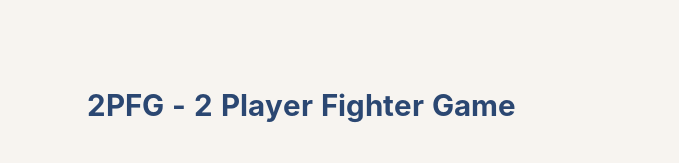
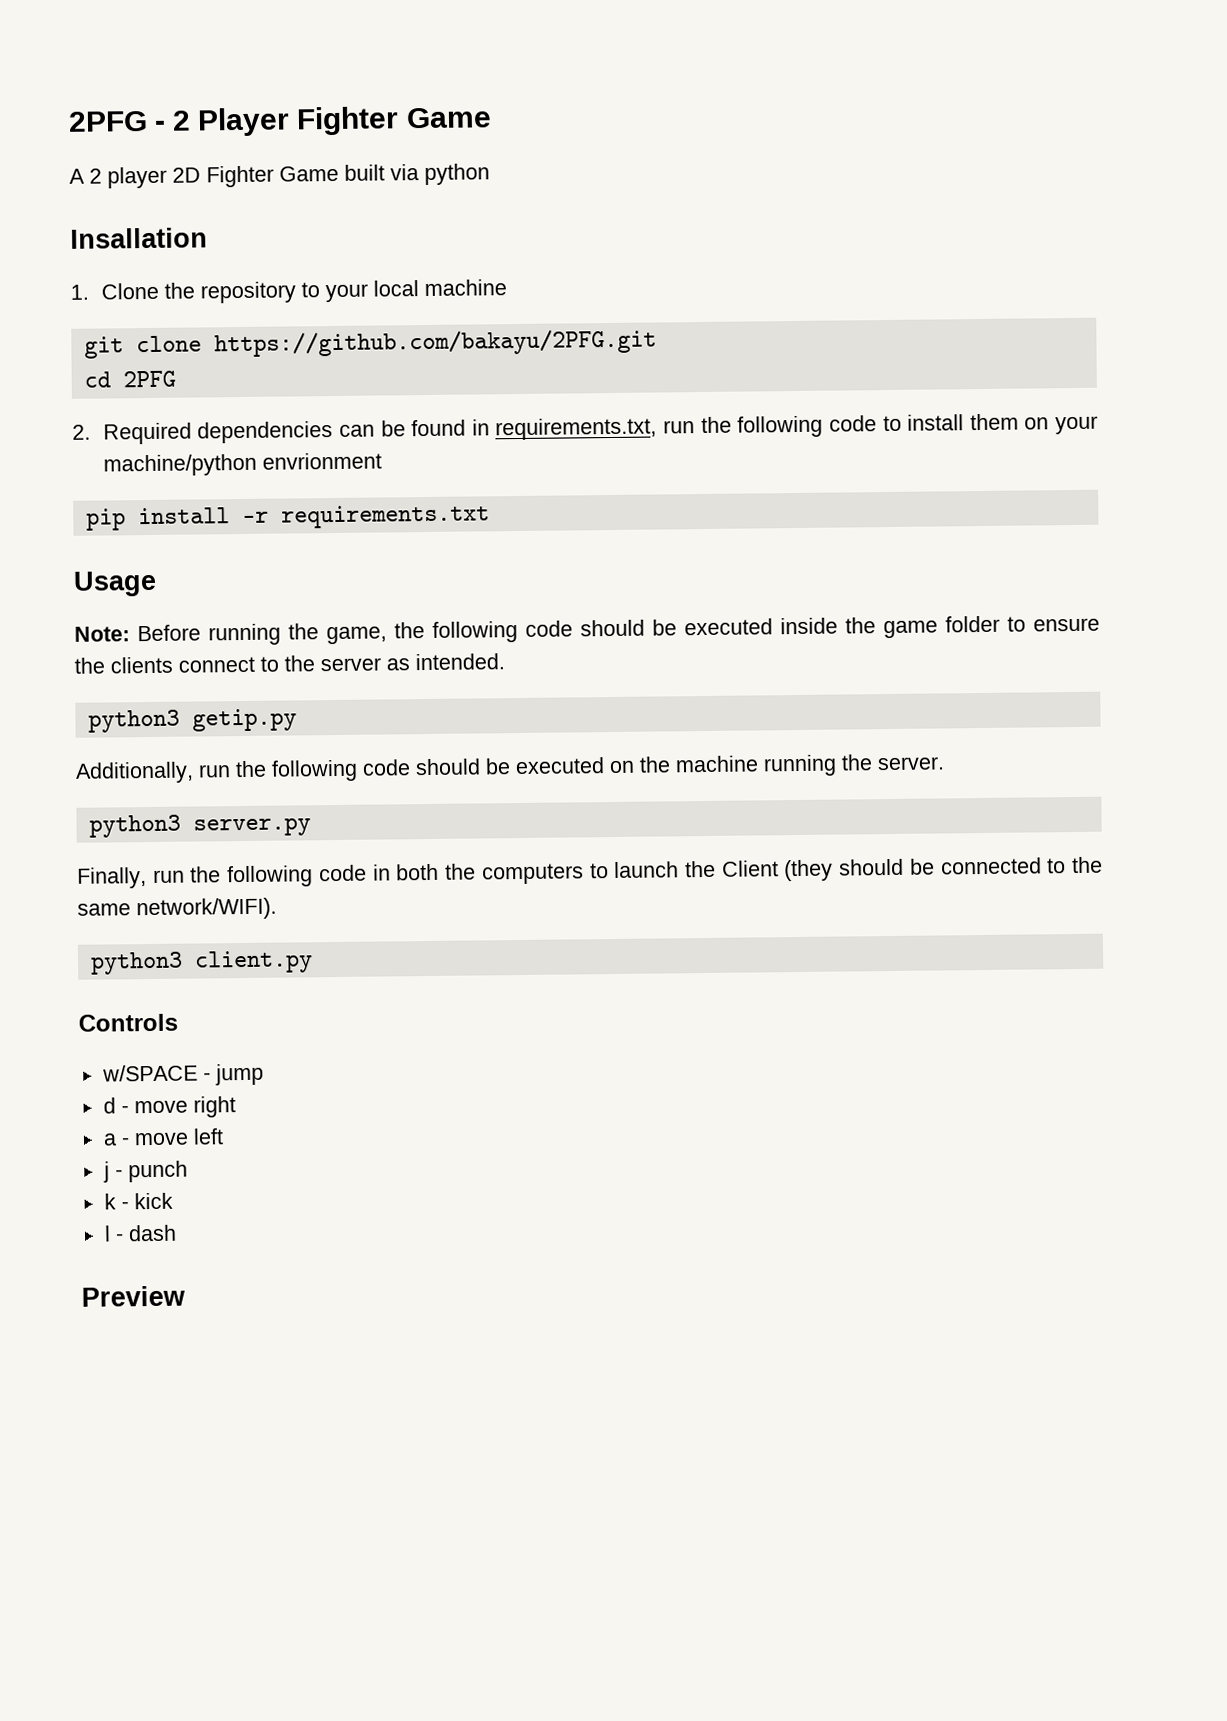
(516, 105) none -> [69,163,490,189] [70,227,208,249] [70,279,507,304] [83,328,657,359] [83,370,176,388] [72,413,1099,445] [102,452,382,477] [85,504,490,531] [73,570,157,597] [74,615,1100,646] [74,653,505,674] [87,708,297,733] [75,754,945,784] [88,814,311,838] [77,856,1103,889] [77,897,277,921] [89,950,313,975] [78,1013,178,1032] [101,1063,264,1086] [102,1096,236,1118] [102,1128,224,1146] [102,1160,188,1183] [103,1192,173,1210] [103,1224,177,1242] [81,1285,186,1307] // A 2 player 2D Fighter Game built via python // Insallation // 1. Clone the repository to your local machine // git clone https://github.com/bakayu/2PFG.git // cd 2PFG // 2. Required dependencies can be found in requirements.txt, run the following code to install them on your machine/python envrionment // pip install -r requirements.txt // Usage // Note: Before running the game, the following code should be executed inside the game folder to ensure the clients connect to the server as intended. // python3 getip.py // Additionally, run the following code should be executed on the machine running the server. // python3 server.py // Finally, run the following code in both the computers to launch the Client (they should be connected to the same network/WIFI). // python3 client.py // Controls // w/SPACE - jump // d - move right // a - move left // j - punch // k - kick // l - dash // Preview

